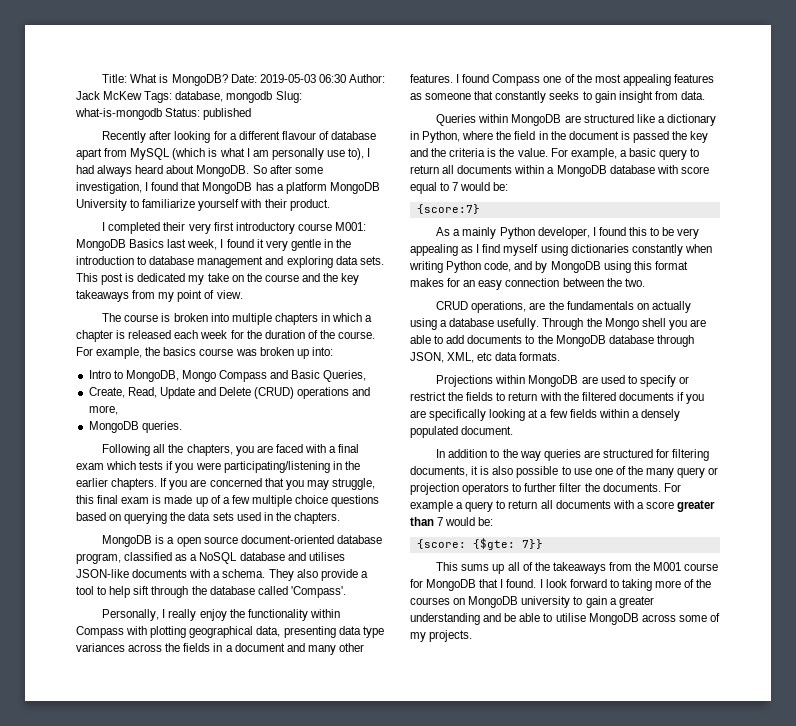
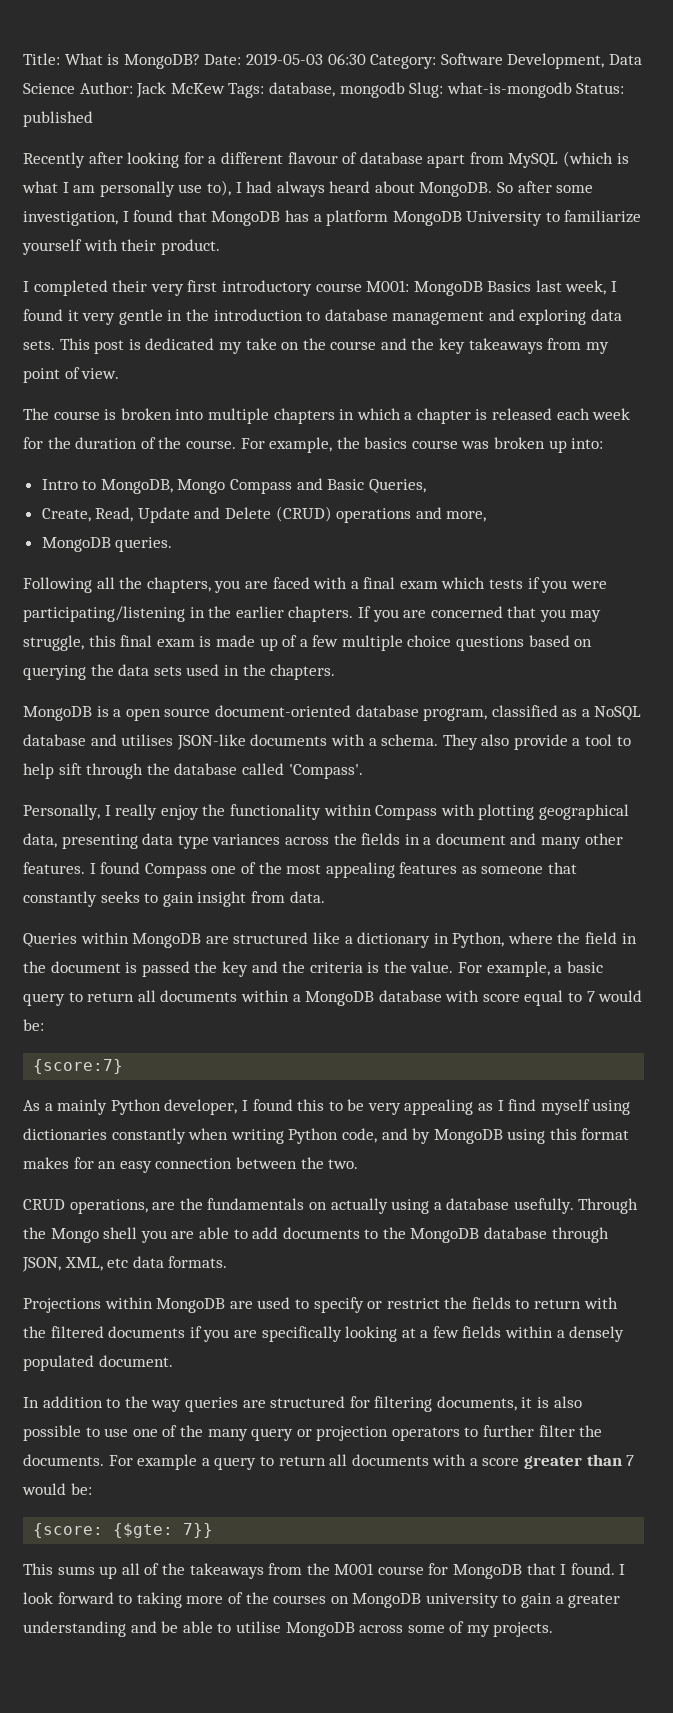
(346, 78) none -> [370,53,642,69] [23,83,75,94] Category: Software Development, Data Science

